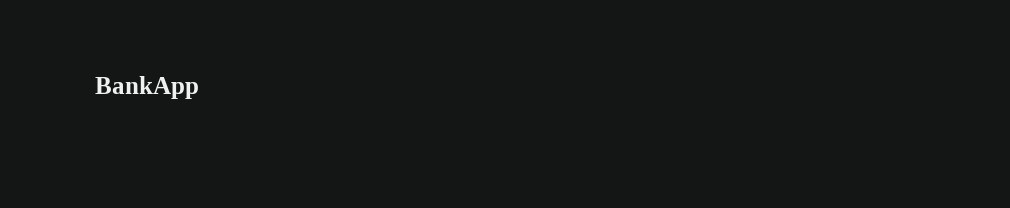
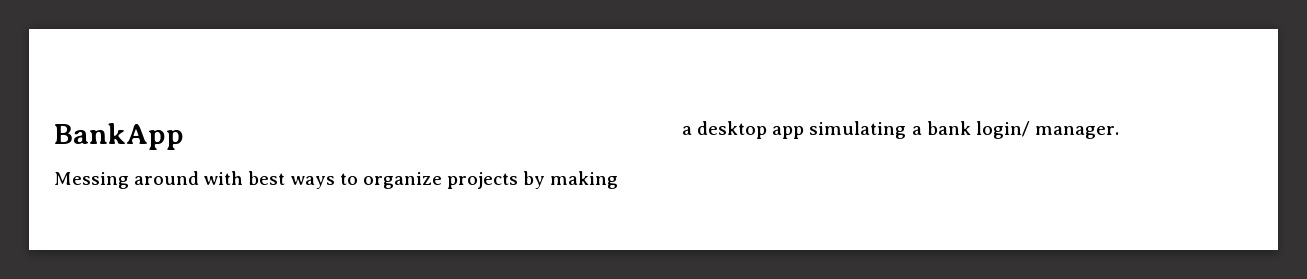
(199, 87) none -> [54,171,619,189] [682,121,1119,139] // Messing around with best ways to organize projects by making a desktop app simulating a bank login/ manager.

